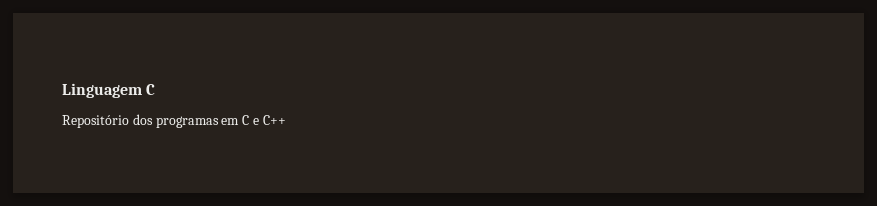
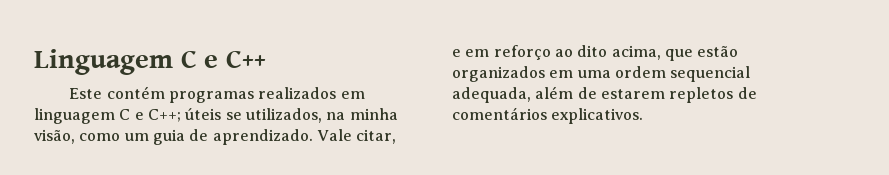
[62,114,286,128] // Repositório dos programas em C e C++ -> [204,50,266,68] [69,86,365,103] [34,108,398,124] [34,129,397,145] [452,45,739,61] [452,66,751,82] [452,86,757,103] [452,107,644,124] e C++ // Este contém programas realizados em linguagem C e C++; úteis se utilizados, na minha visão, como um guia de aprendizado. Vale citar, e em reforço ao dito acima, que estão organizados em uma ordem sequencial adequada, além de estarem repletos de comentários explicativos.

